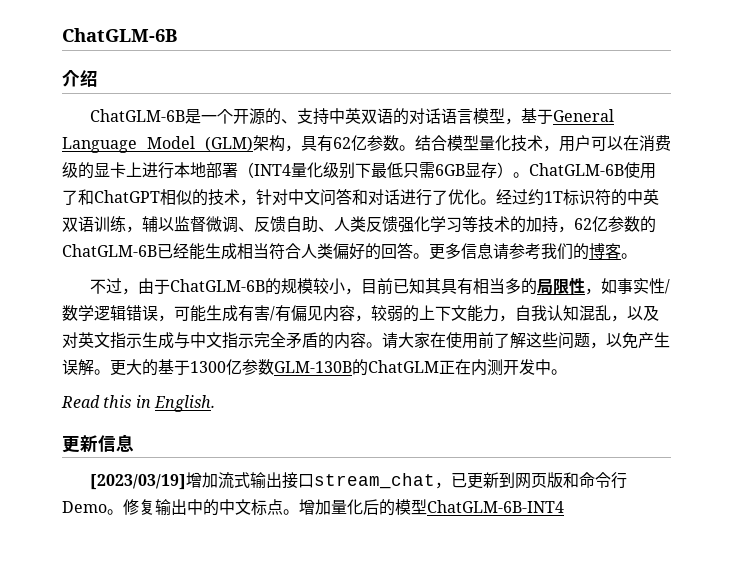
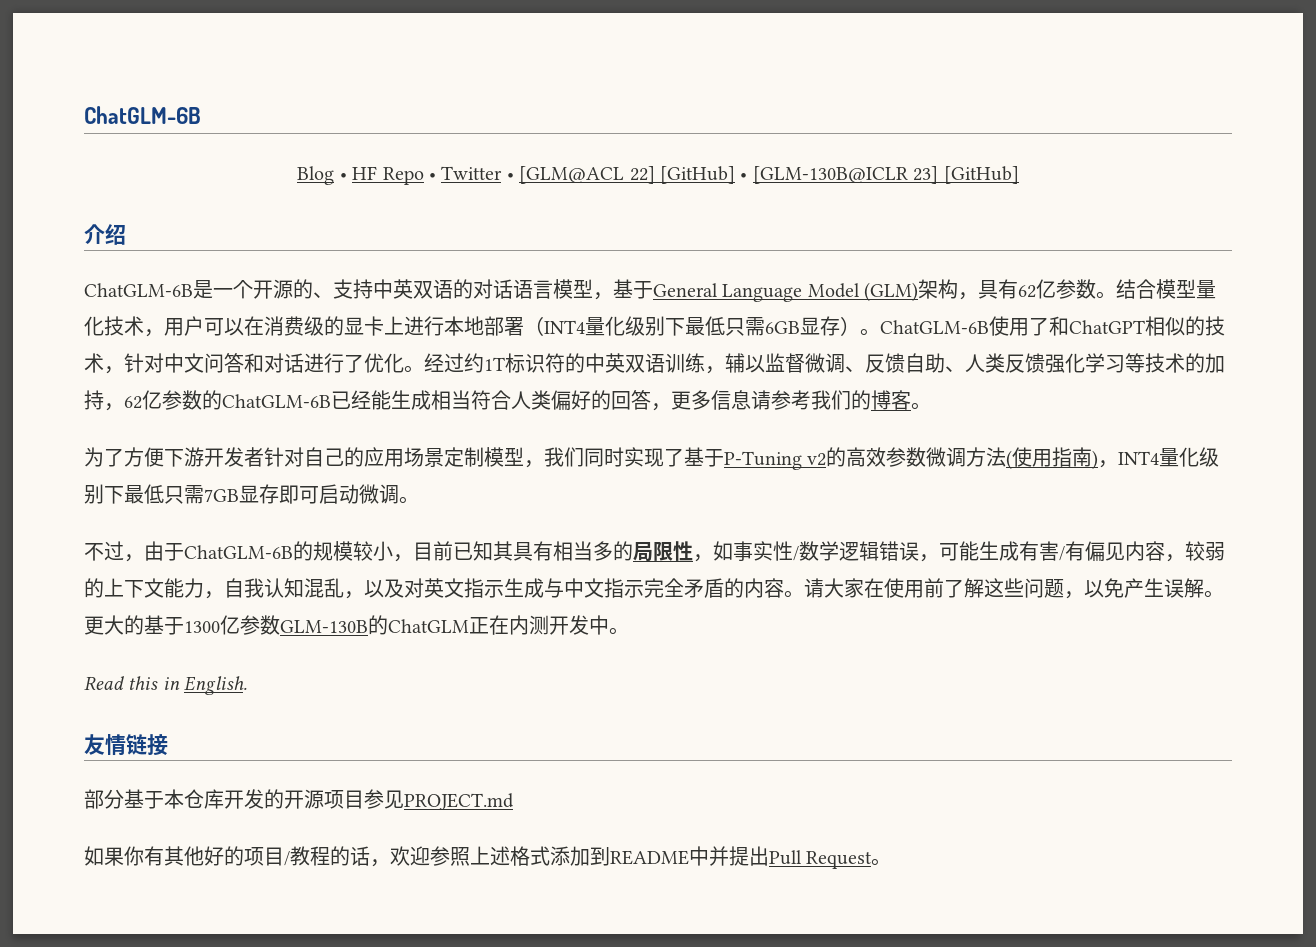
[62,28,177,42] ChatGLM-6B -> [84,106,201,124] [297,166,1019,185] ChatGLM-6B // Blog • HF Repo • Twitter • [GLM@ACL 22] [GitHub] • [GLM-130B@ICLR 23] [GitHub]
[413,253,429,259] 。 -> [651,403,671,411] ，
(637, 256) none -> [84,447,1220,470] [84,484,419,504] // 为了方便下游开发者针对自己的应用场景定制模型，我们同时实现了基于P-Tuning v2的高效参数微调方法(使用指南)，INT4量化级别下最低只需7GB显存即可启动微调。
[62,434,134,453] [90,472,628,490] [62,499,564,516] 更新信息 // [2023/03/19]增加流式输出接口stream_chat，已更新到网页版和命令行Demo。修复输出中的中文标点。增加量化后的模型ChatGLM-6B-INT4 -> [84,734,168,756] [84,789,514,810] [84,846,892,869] 友情链接 // 部分基于本仓库开发的开源项目参见PROJECT.md // 如果你有其他好的项目/教程的话，欢迎参照上述格式添加到README中并提出Pull Request。

